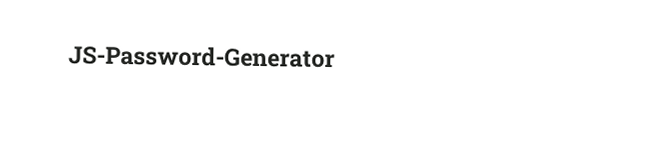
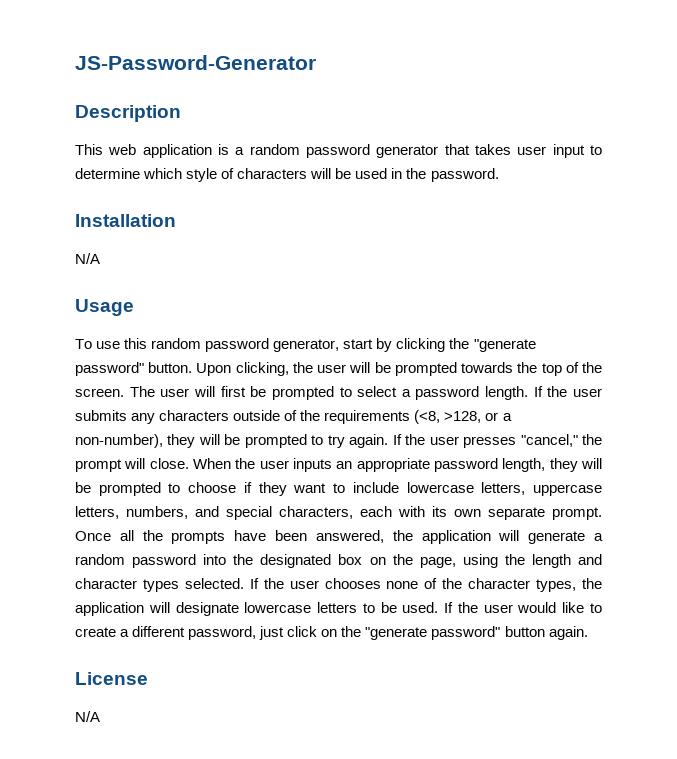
(335, 57) none -> [75,105,181,122] [75,144,602,158] [75,168,499,182] [75,214,176,227] [75,253,100,264] [75,299,134,316] [75,338,536,352] [75,362,602,376] [75,386,603,400] [75,410,512,424] [75,434,602,448] [75,458,602,472] [75,482,602,496] [75,506,602,520] [75,530,603,544] [75,554,602,568] [75,578,603,592] [75,602,602,616] [75,626,588,640] [75,672,148,685] [75,711,100,722] // Description // This web application is a random password generator that takes user input to determine which style of characters will be used in the password. // Installation // N/A // Usage // To use this random password generator, start by clicking the "generate password" button. Upon clicking, the user will be prompted towards the top of the screen. The user will first be prompted to select a password length. If the user submits any characters outside of the requirements (<8, >128, or a non-number), they will be prompted to try again. If the user presses "cancel," the prompt will close. When the user inputs an appropriate password length, they will be prompted to choose if they want to include lowercase letters, uppercase letters, numbers, and special characters, each with its own separate prompt. Once all the prompts have been answered, the application will generate a random password into the designated box on the page, using the length and character types selected. If the user chooses none of the character types, the application will designate lowercase letters to be used. If the user would like to create a different password, just click on the "generate password" button again. // License // N/A

